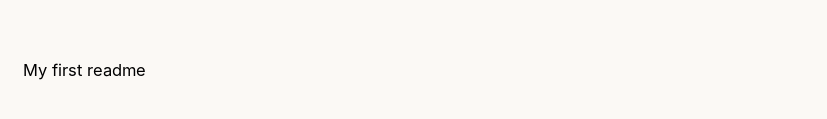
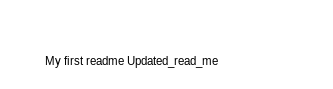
(146, 70) none -> [127,56,219,68] Updated_read_me

